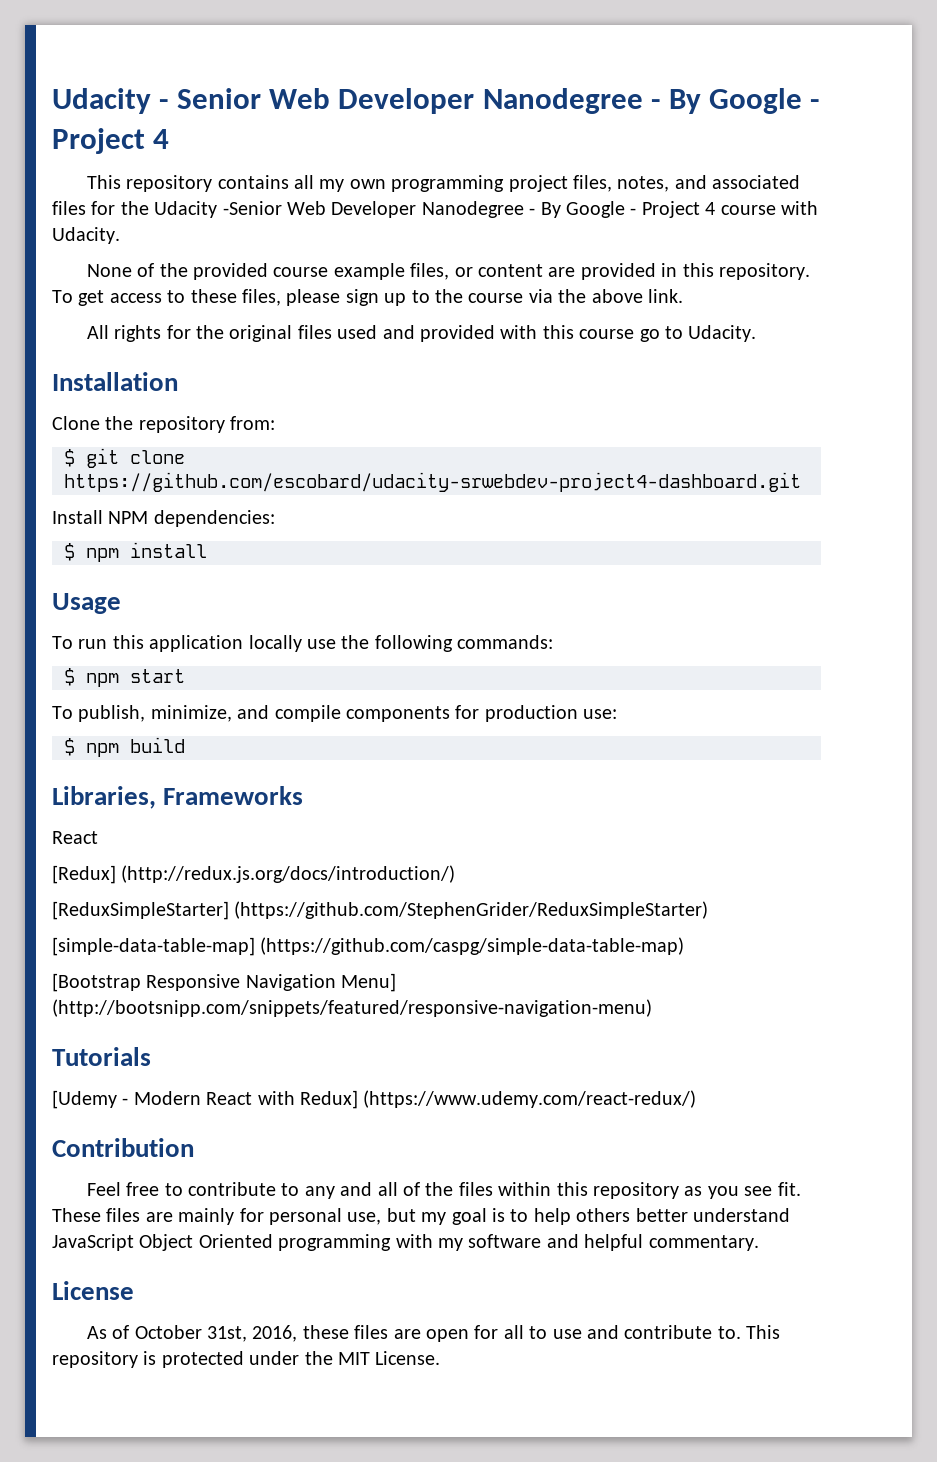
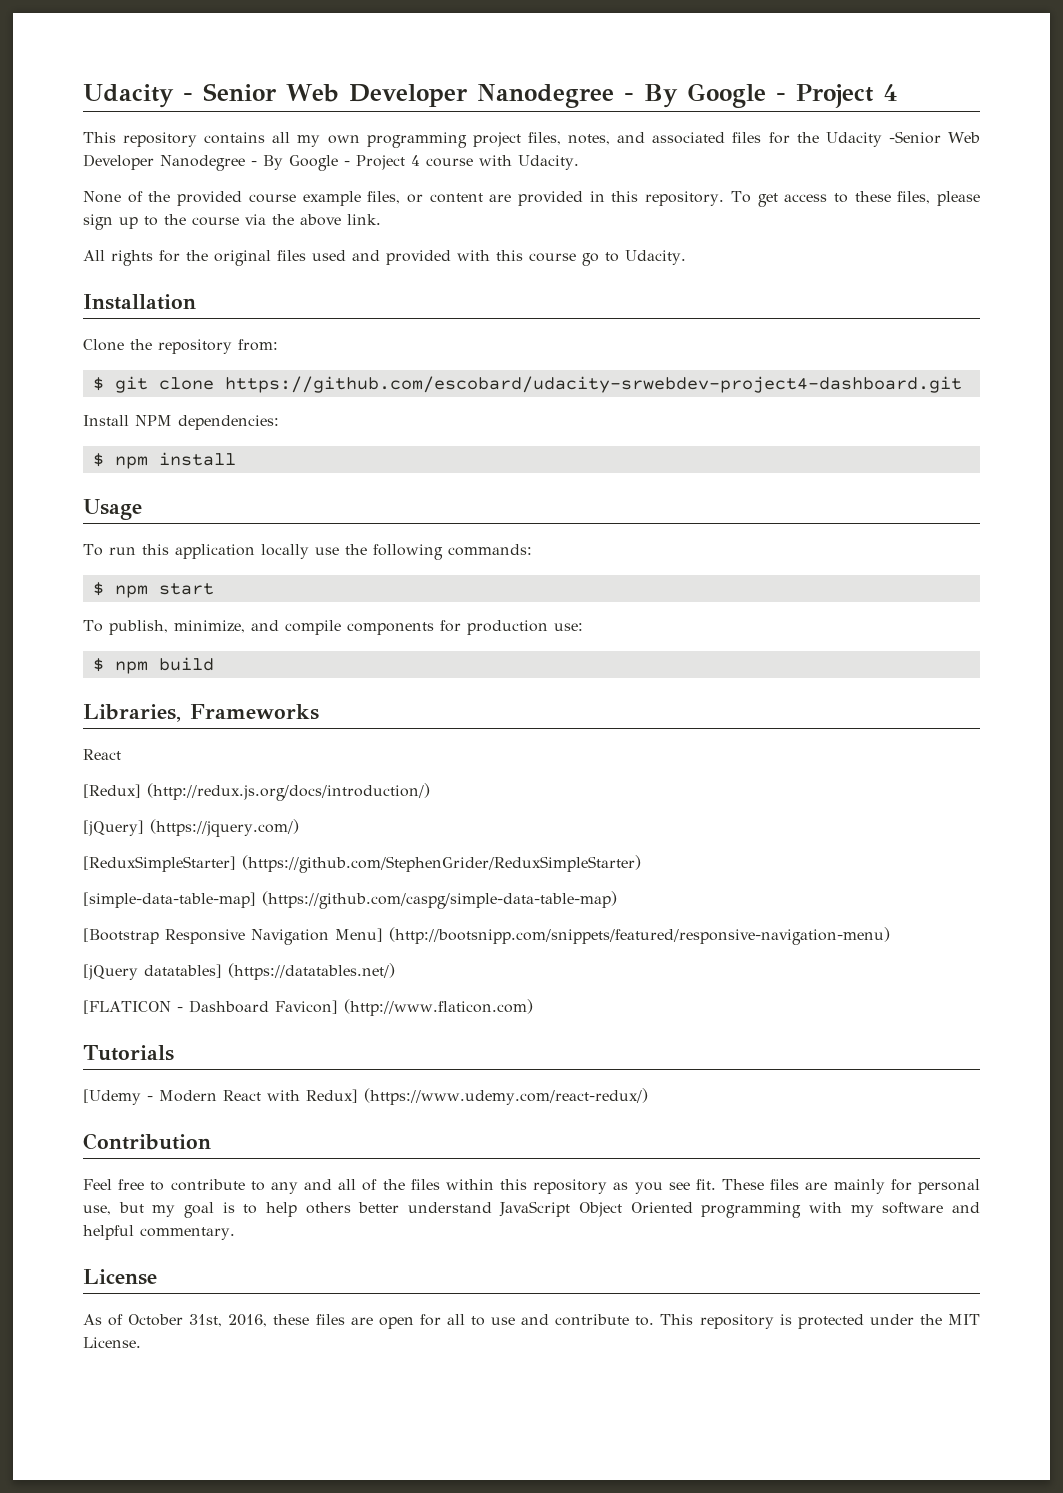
(456, 874) none -> [83,819,299,837] // [jQuery] (https://jquery.com/)
(652, 1008) none -> [83,963,395,980] [83,999,533,1016] // [jQuery datatables] (https://datatables.net/) // [FLATICON - Dashboard Favicon] (http://www.flaticon.com)

